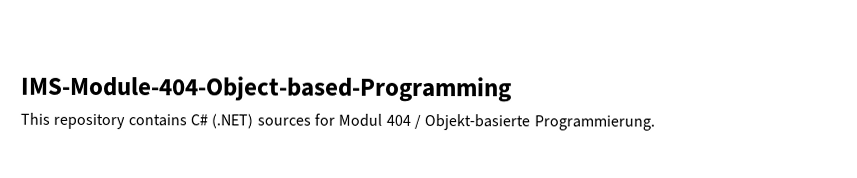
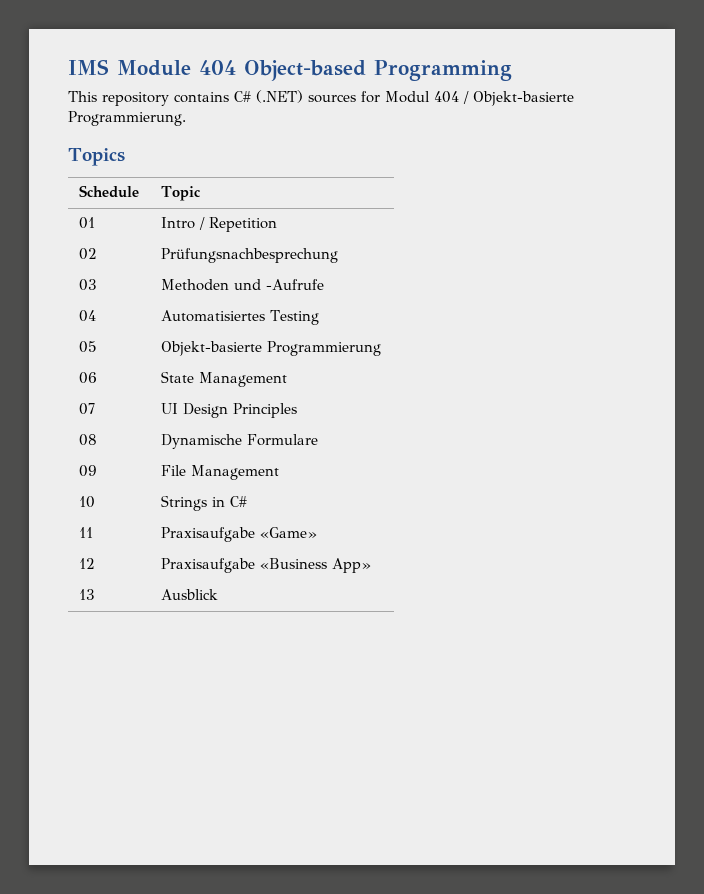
[20,75,512,103] IMS-Module-404-Object-based-Programming -> [68,59,512,81] IMS Module 404 Object-based Programming
(655, 123) none -> [68,148,125,166] [78,185,139,198] [160,186,201,201] [78,217,95,229] [160,217,277,232] [78,248,97,260] [160,248,338,263] [78,279,97,291] [160,279,324,291] [78,310,96,322] [160,310,319,325] [78,341,97,353] [160,341,381,356] [78,372,97,384] [160,371,287,387] [78,403,95,415] [160,403,297,418] [78,434,97,446] [160,434,318,449] [78,465,97,477] [160,465,279,480] [78,496,95,508] [160,495,247,511] [78,527,93,538] [160,527,317,542] [78,558,95,569] [160,558,371,573] [78,589,95,600] [160,589,218,600] // Topics // Schedule | Topic // 01 | Intro / Repetition // 02 | Prüfungsnachbesprechung // 03 | Methoden und -Aufrufe // 04 | Automatisiertes Testing // 05 | Objekt-basierte Programmierung // 06 | State Management // 07 | UI Design Principles // 08 | Dynamische Formulare // 09 | File Management // 10 | Strings in C# // 11 | Praxisaufgabe «Game» // 12 | Praxisaufgabe «Business App» // 13 | Ausblick

